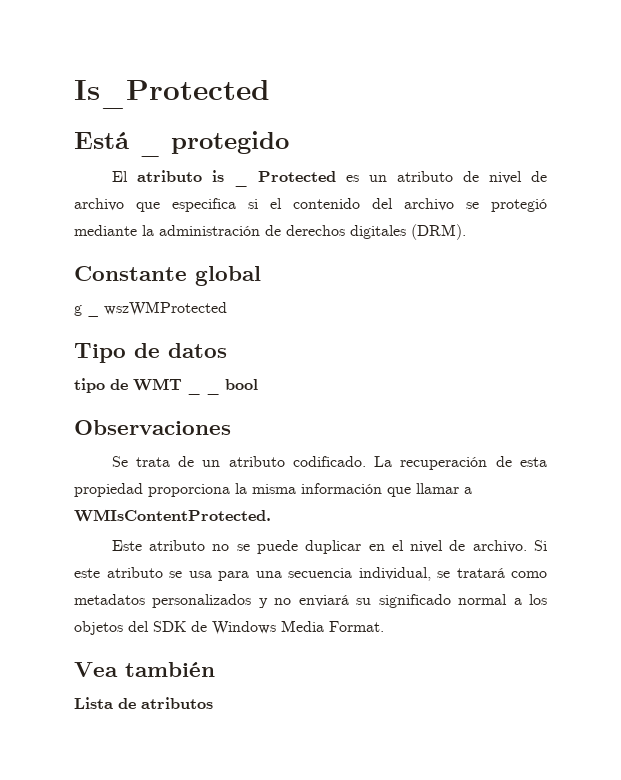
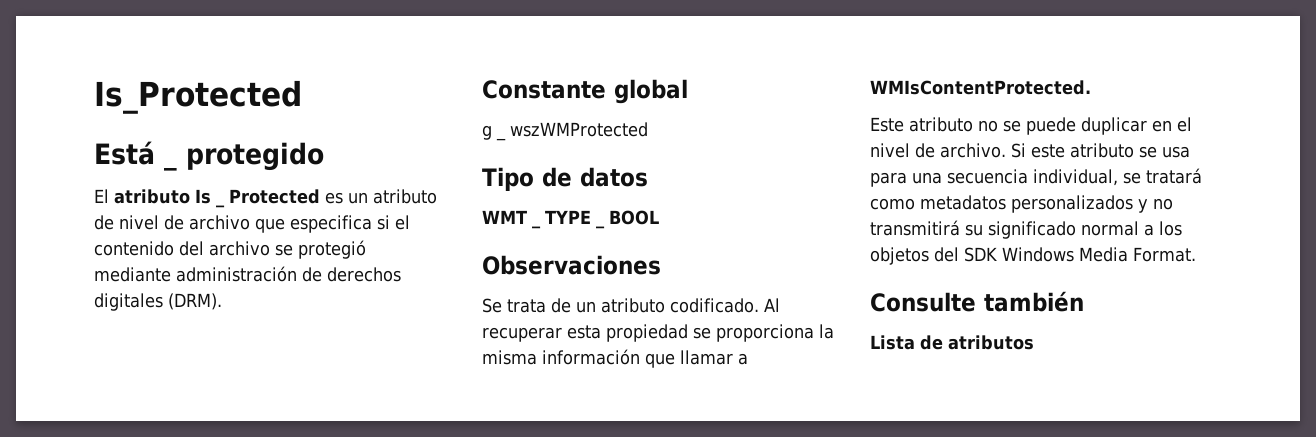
[211,170,224,182] is -> [195,189,211,204] Is
[142,225,154,236] la -> (171, 274) none
[74,378,220,395] [225,379,258,390] tipo de WMT _ _ bool -> [482,210,527,224] [532,224,541,229] [545,210,591,224] [596,210,659,229] WMT _ TYPE _ BOOL
[374,456,512,470] La recuperación de -> [764,298,780,312] [482,327,562,342] Al recuperar
(143, 490) none -> [693,327,711,339] se
[298,595,349,607] enviará -> [870,220,960,236] transmitirá
[191,621,207,632] de -> (997, 254) none
[74,662,118,677] Vea -> [870,292,976,312] Consulte

